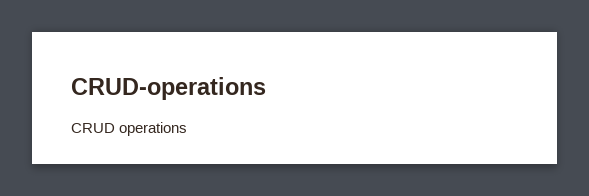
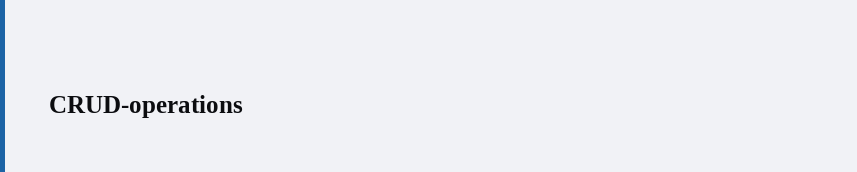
[71,122,188,136] // CRUD operations -> (243, 106) none

